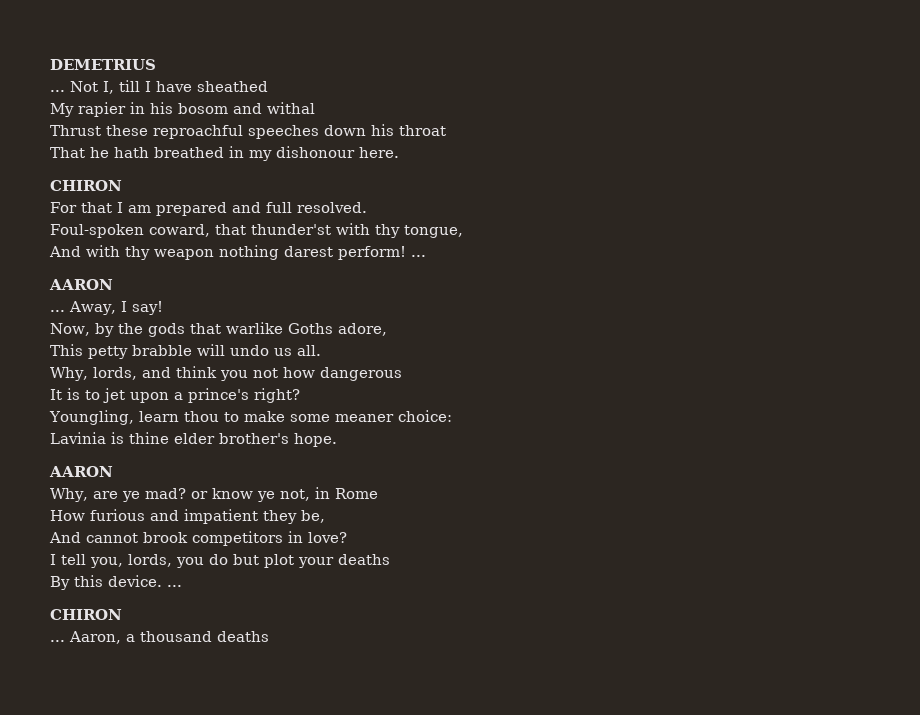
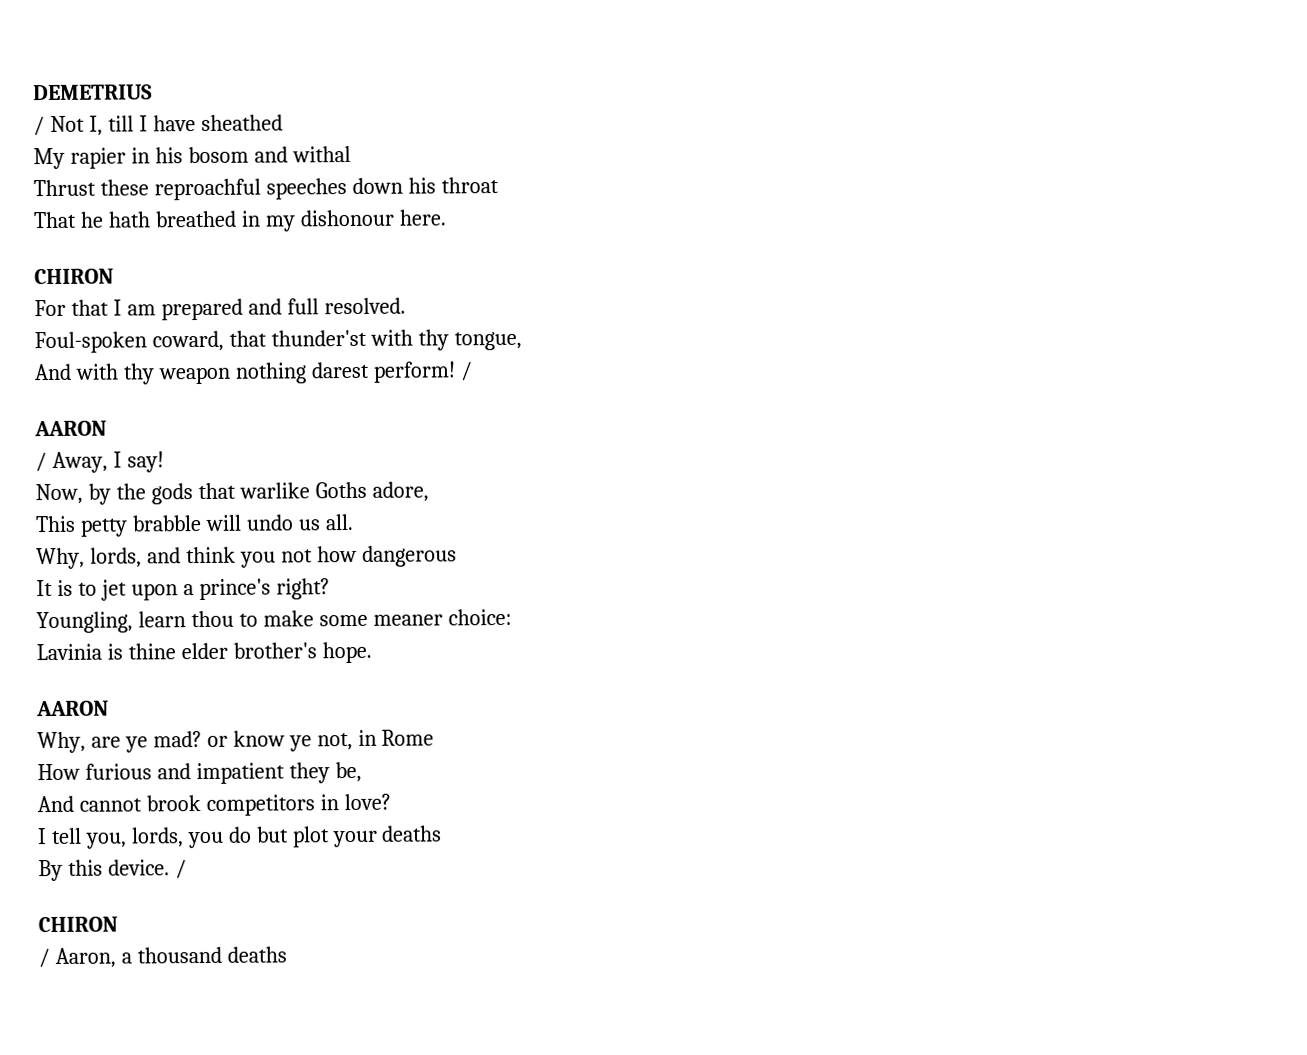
[50,90,65,92] ... -> [33,116,45,136] /
[411,255,426,257] [49,279,113,290] [50,310,65,312] ... // AARON // ... -> [459,361,473,381] [34,420,107,437] [35,452,47,472] / // AARON // /
[167,585,182,587] [50,609,122,620] [50,640,65,642] ... // CHIRON // ... -> [174,859,187,879] [38,916,118,933] [38,948,50,968] / // CHIRON // /

